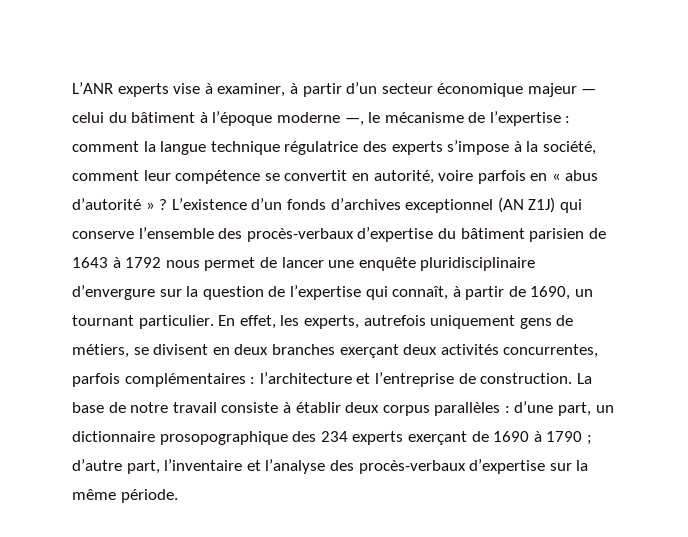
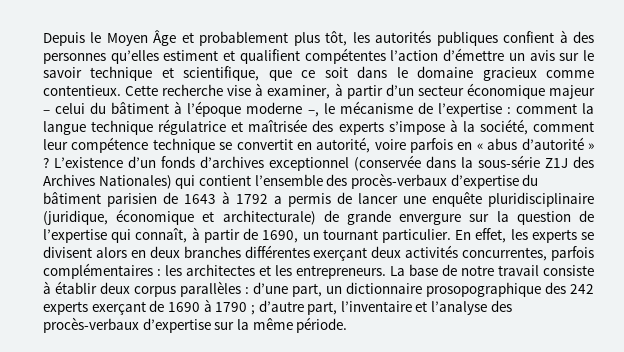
[72,82,169,97] L’ANR experts -> [43,30,594,46] [43,48,595,64] [43,66,594,81] [43,84,224,96] Depuis le Moyen Âge et probablement plus tôt, les autorités publiques confient à des personnes qu’elles estiment et qualifient compétentes l’action d’émettre un avis sur le savoir technique et scientifique, que ce soit dans le domaine gracieux comme contentieux. Cette recherche
[581,89,597,94] — -> [43,110,50,114] –
[344,118,364,126] —, -> [307,110,319,117] –,
(359, 148) none -> [231,119,308,132] et maîtrisée
(261, 177) none -> [152,138,215,153] technique
[497,197,582,213] [72,231,134,239] (AN Z1J) qui conserve -> [354,155,594,171] [43,174,251,189] (conservée dans la sous-série Z1J des Archives Nationales) qui contient
[165,257,256,271] nous permet -> [274,193,331,207] a permis
[72,285,155,300] d’envergure -> [43,209,462,225] (juridique, économique et architecturale) de grande envergure
[303,315,574,329] [72,344,129,358] experts, autrefois uniquement gens de métiers, -> [531,229,577,243] experts
(209, 349) none -> [95,247,127,258] alors
(335, 349) none -> [244,245,310,258] différentes
[259,372,573,387] l’architecture et l’entreprise de construction. -> [165,264,386,279] les architectes et les entrepreneurs.
[320,431,348,442] 234 -> [570,284,594,294] 242

